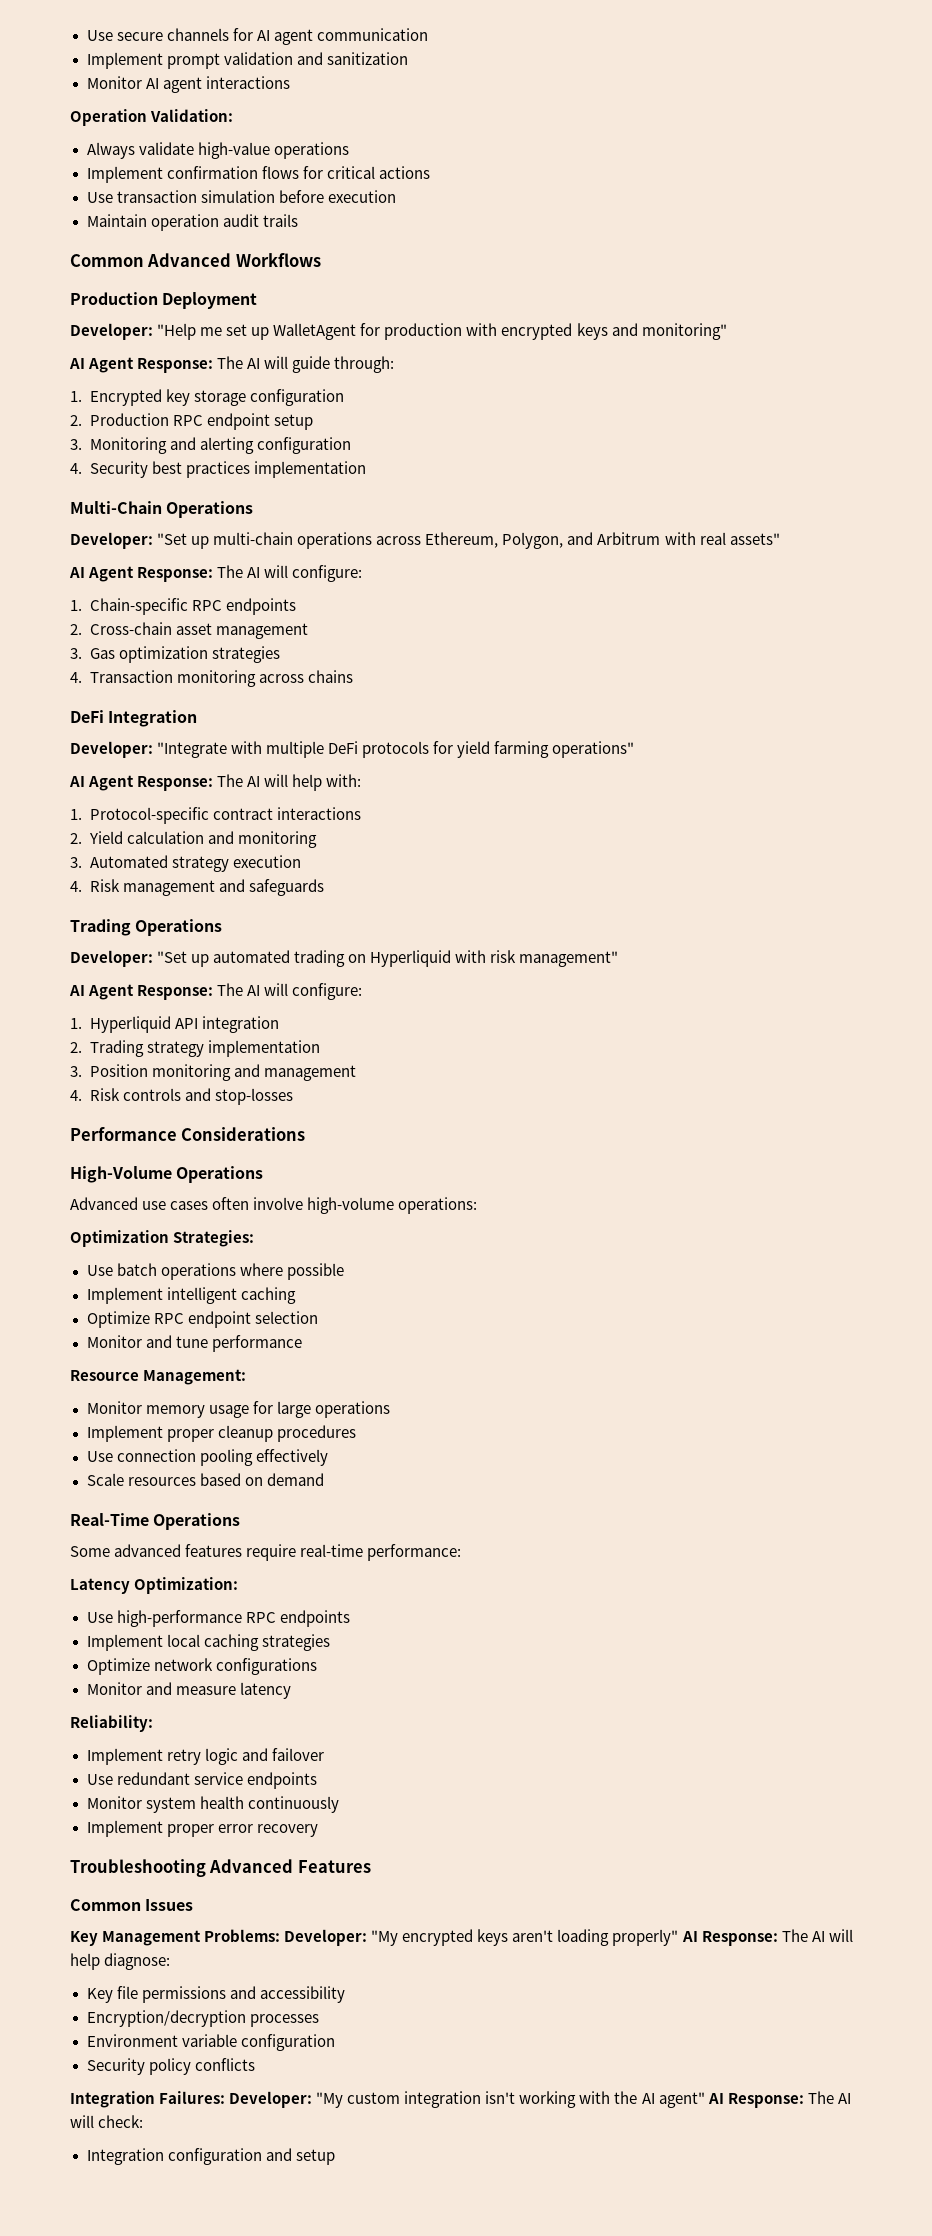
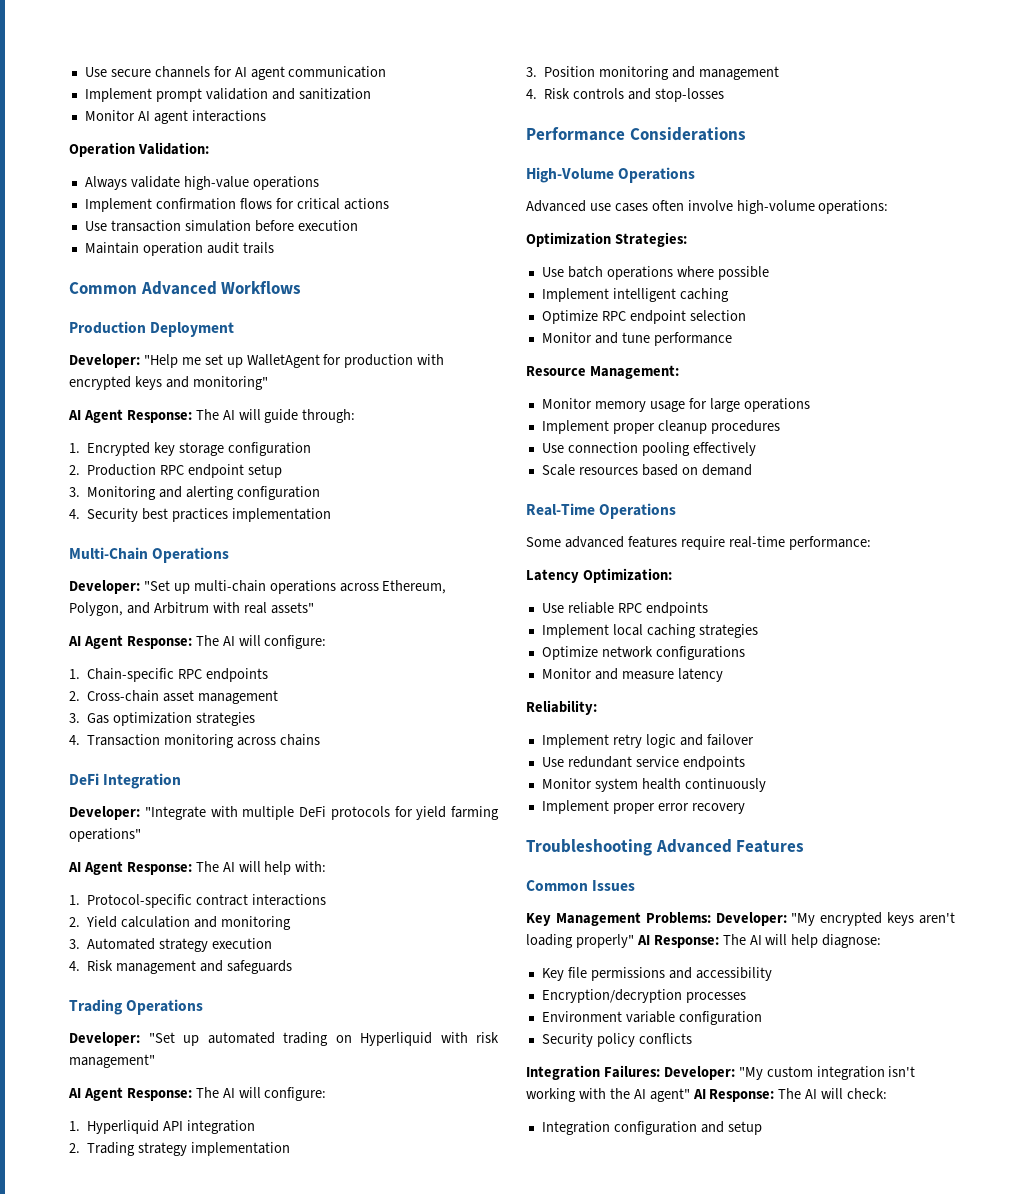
[116,1610,242,1627] high-performance -> [567,602,614,614] reliable

